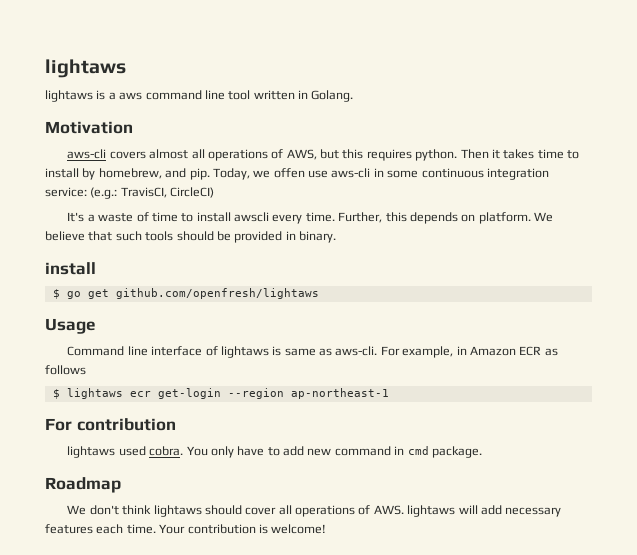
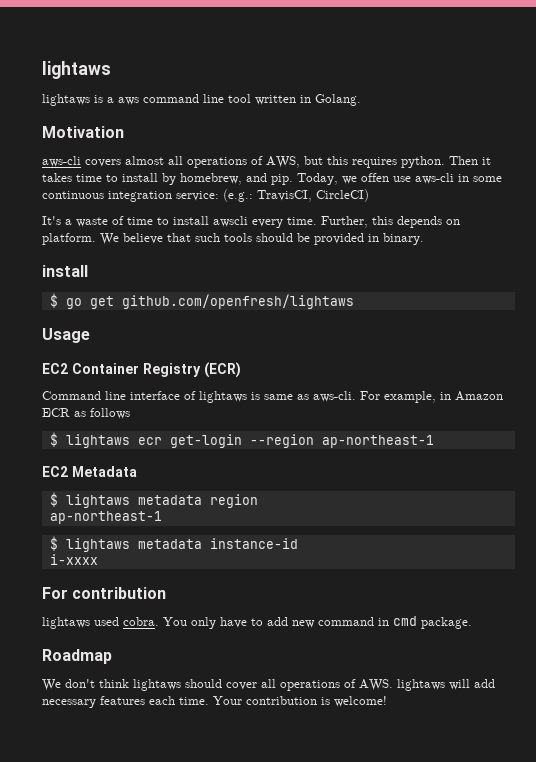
(96, 326) none -> [42,362,241,378] // EC2 Container Registry (ECR)
(389, 393) none -> [42,466,137,477] [49,492,258,508] [49,511,162,524] [49,536,298,552] [49,554,98,565] // EC2 Metadata // $ lightaws metadata region // ap-northeast-1 // $ lightaws metadata instance-id // i-xxxx

